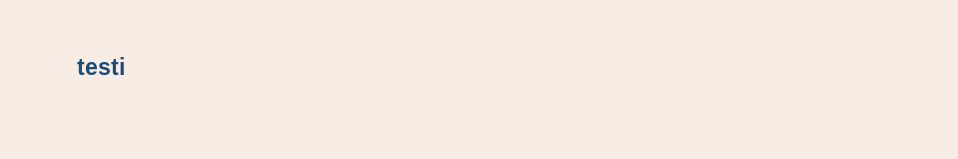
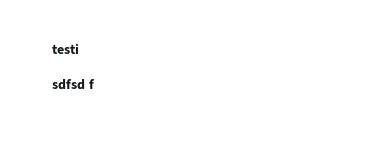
(125, 66) none -> [52,79,95,90] // sdfsd f

